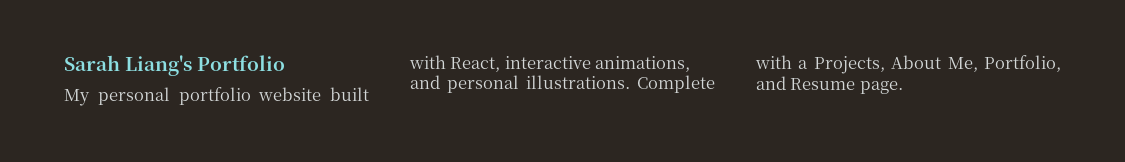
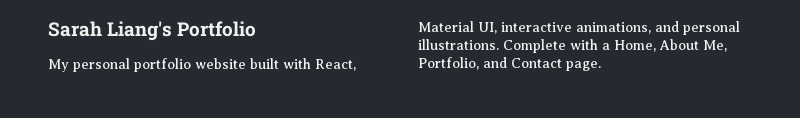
(501, 64) none -> [418,21,497,34] Material UI,
[813,56,885,74] Projects, -> [614,40,656,52] Home,
[790,78,856,90] Resume -> [511,58,562,68] Contact

